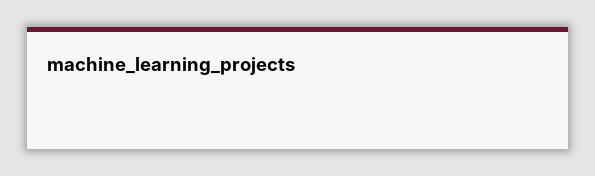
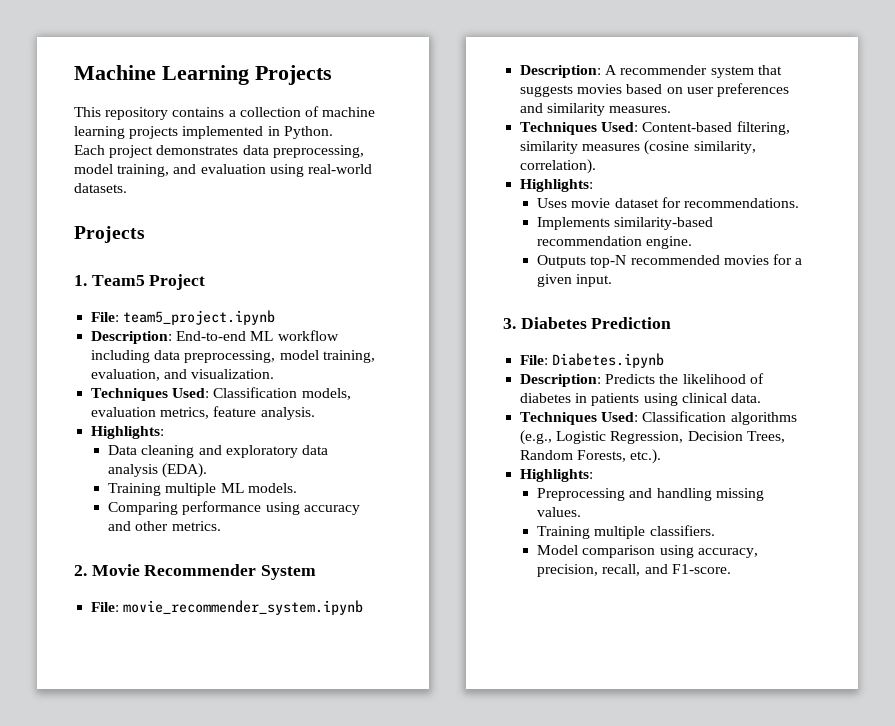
[47,57,295,75] machine_learning_projects -> [74,65,332,85] [74,106,376,120] [74,126,333,139] [74,145,364,158] [74,164,372,177] [74,183,127,193] [74,226,145,243] [74,274,206,290] [91,310,276,325] [91,330,339,344] [91,350,375,363] [91,369,275,381] [91,387,351,401] [91,406,315,420] [91,426,165,439] [108,445,328,458] [108,463,208,478] [108,483,297,496] [108,501,360,515] [108,521,221,531] [74,564,317,580] [91,600,364,615] [520,65,782,78] [520,83,789,97] [520,103,672,116] [520,121,790,135] [520,140,756,155] [520,159,597,174] [520,179,594,192] [537,197,799,208] [537,217,714,230] [537,236,693,249] [537,254,803,268] [537,274,613,287] [503,317,672,329] [520,353,665,368] [520,373,764,387] [520,393,761,406] [520,411,797,425] [520,430,785,445] [520,449,662,464] [520,469,594,482] [537,488,764,501] [537,507,582,517] [537,525,715,539] [537,545,758,558] [537,564,731,577] Machine Learning Projects // This repository contains a collection of machine learning projects implemented in Python. // Each project demonstrates data preprocessing, model training, and evaluation using real-world datasets. // Projects // 1. Team5 Project // File: team5_project.ipynb // Description: End-to-end ML workflow including data preprocessing, model training, evaluation, and visualization. // Techniques Used: Classification models, evaluation metrics, feature analysis. // Highlights: // Data cleaning and exploratory data analysis (EDA). // Training multiple ML models. // Comparing performance using accuracy and other metrics. // 2. Movie Recommender System // File: movie_recommender_system.ipynb // Description: A recommender system that suggests movies based on user preferences and similarity measures. // Techniques Used: Content-based filtering, similarity measures (cosine similarity, correlation). // Highlights: // Uses movie dataset for recommendations. // Implements similarity-based recommendation engine. // Outputs top-N recommended movies for a given input. // 3. Diabetes Prediction // File: Diabetes.ipynb // Description: Predicts the likelihood of diabetes in patients using clinical data. // Techniques Used: Classification algorithms (e.g., Logistic Regression, Decision Trees, Random Forests, etc.). // Highlights: // Preprocessing and handling missing values. // Training multiple classifiers. // Model comparison using accuracy, precision, recall, and F1-score.

